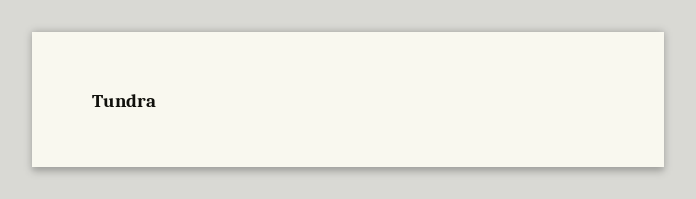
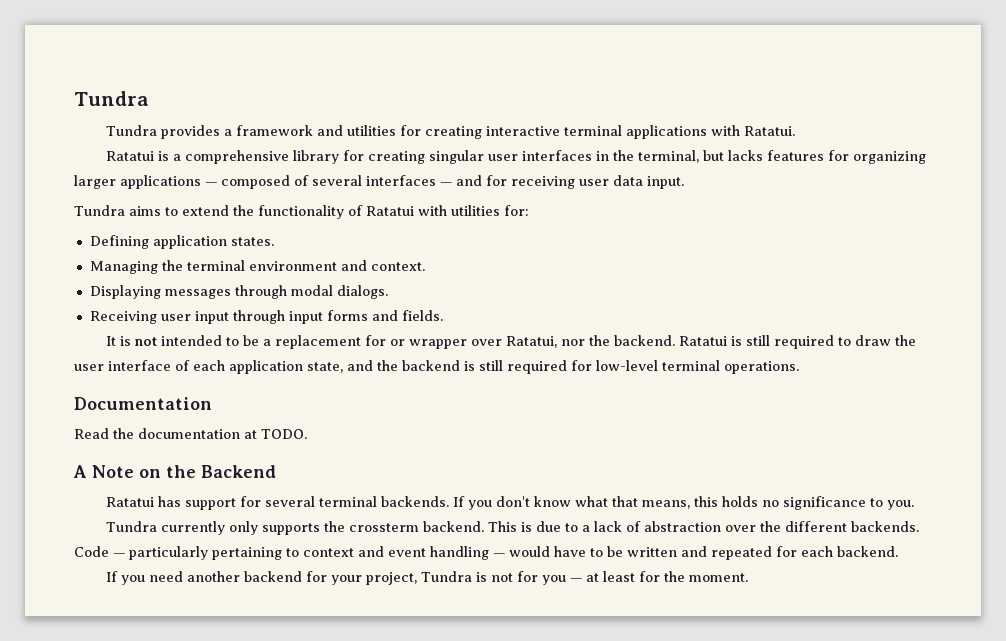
[92,94,156,107] Tundra -> [74,91,149,106] [105,125,795,139] [105,150,926,164] [74,175,684,189] [74,205,529,219] [89,235,274,249] [89,260,425,274] [89,285,388,299] [89,310,443,324] [105,335,916,349] [74,360,799,374] [74,397,212,410] [74,428,307,439] [73,465,276,478] [105,496,914,510] [105,521,919,535] [74,546,898,560] [105,571,748,585] Tundra // Tundra provides a framework and utilities for creating interactive terminal applications with Ratatui. // Ratatui is a comprehensive library for creating singular user interfaces in the terminal, but lacks features for organizing larger applications — composed of several interfaces — and for receiving user data input. // Tundra aims to extend the functionality of Ratatui with utilities for: // Defining application states. // Managing the terminal environment and context. // Displaying messages through modal dialogs. // Receiving user input through input forms and fields. // It is not intended to be a replacement for or wrapper over Ratatui, nor the backend. Ratatui is still required to draw the user interface of each application state, and the backend is still required for low-level terminal operations. // Documentation // Read the documentation at TODO. // A Note on the Backend // Ratatui has support for several terminal backends. If you don't know what that means, this holds no significance to you. // Tundra currently only supports the crossterm backend. This is due to a lack of abstraction over the different backends. Code — particularly pertaining to context and event handling — would have to be written and repeated for each backend. // If you need another backend for your project, Tundra is not for you — at least for the moment.

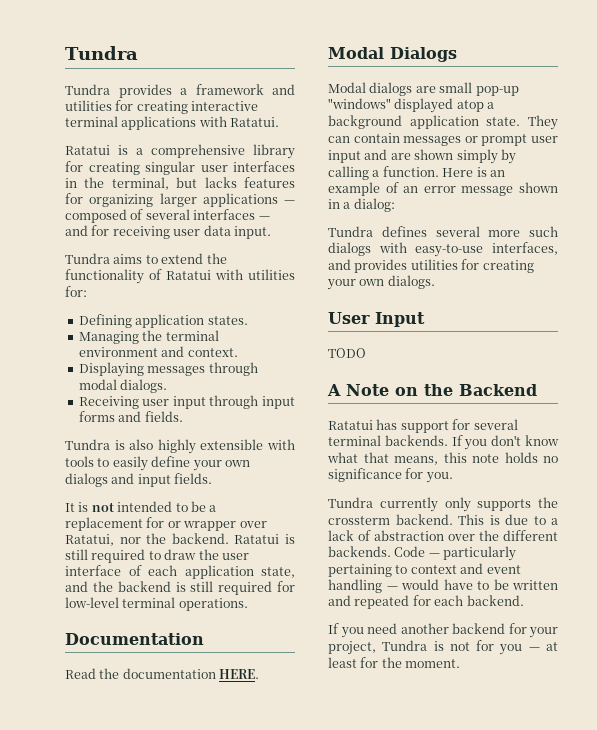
(443, 315) none -> [65,439,295,454] [65,456,250,471] [65,473,213,487] // Tundra is also highly extensible with tools to easily define your own dialogs and input fields.
[244,429,307,439] at TODO. -> [219,669,260,679] [328,47,457,62] [328,82,519,96] [328,98,495,113] [328,115,558,130] [328,133,558,146] [328,149,516,164] [328,166,505,180] [328,182,558,196] [328,198,395,212] [328,226,558,237] [328,242,558,257] [328,259,534,273] [327,275,435,290] [328,312,425,327] [328,348,366,358] HERE. // Modal Dialogs // Modal dialogs are small pop-up "windows" displayed atop a background application state. They can contain messages or prompt user input and are shown simply by calling a function. Here is an example of an error message shown in a dialog: // Tundra defines several more such dialogs with easy-to-use interfaces, and provides utilities for creating your own dialogs. // User Input // TODO
(718, 501) none -> [472,454,499,463] note
[869,498,883,507] to -> [405,468,424,479] for

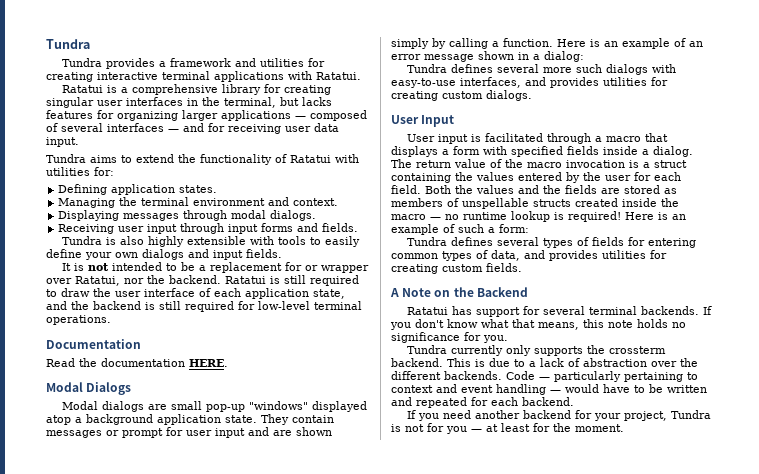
[328,136,350,143] can -> (289, 419) none
(528, 140) none -> [166,427,183,436] for
[327,279,385,290] your own -> [442,91,483,99] custom
[328,348,366,358] TODO -> [407,133,669,144] [391,146,693,157] [391,159,687,168] [391,172,681,183] [391,185,677,194] [391,198,679,209] [391,211,686,222] [391,224,529,235] [407,237,697,248] [391,250,667,261] [391,263,522,274] User input is facilitated through a macro that displays a form with specified fields inside a dialog. The return value of the macro invocation is a struct containing the values entered by the user for each field. Both the values and the fields are stored as members of unspellable structs created inside the macro — no runtime lookup is required! Here is an example of such a form: // Tundra defines several types of fields for entering common types of data, and provides utilities for creating custom fields.

